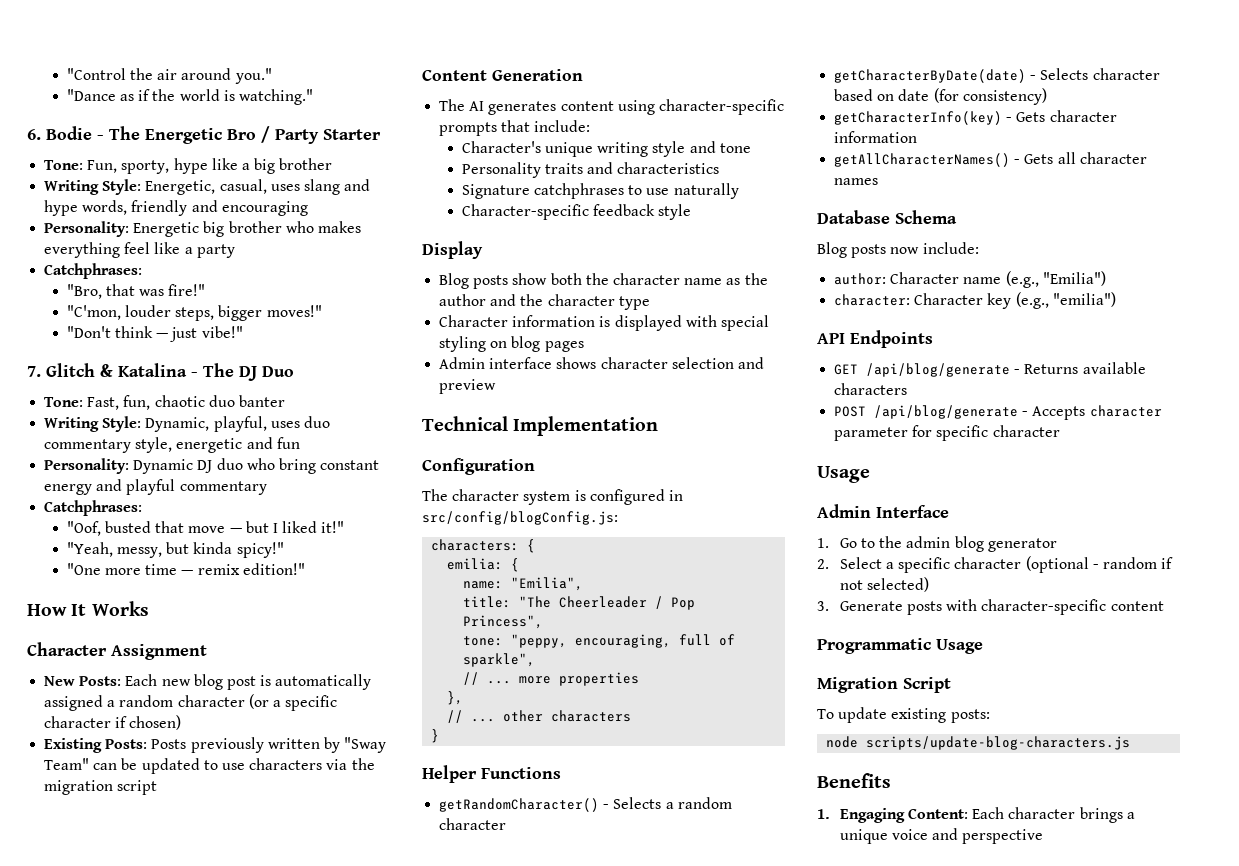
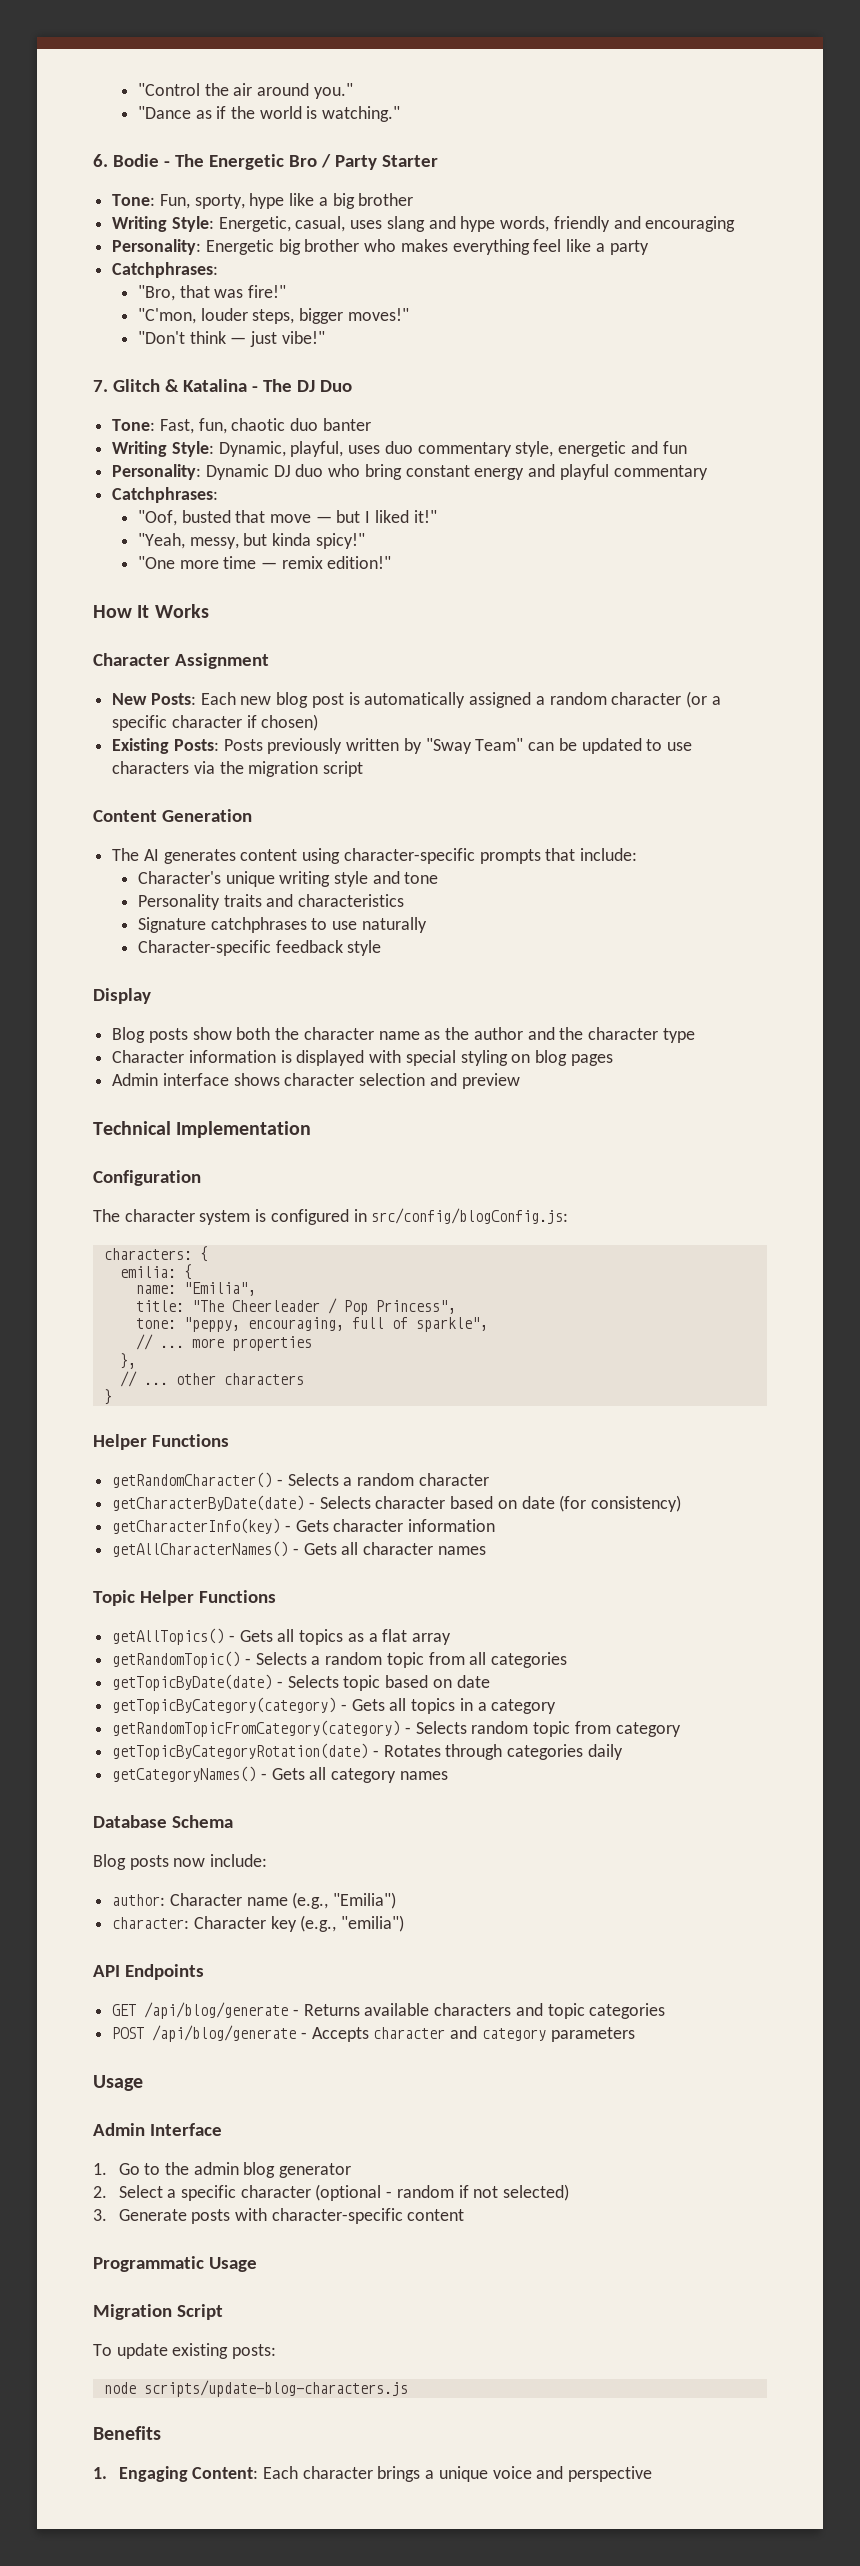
(879, 181) none -> [93,1590,276,1606] [112,1628,452,1645] [112,1651,568,1668] [112,1674,490,1691] [112,1697,557,1714] [112,1720,681,1737] [112,1743,623,1760] [112,1766,448,1783] // Topic Helper Functions // getAllTopics() - Gets all topics as a flat array // getRandomTopic() - Selects a random topic from all categories // getTopicByDate(date) - Selects topic based on date // getTopicByCategory(category) - Gets all topics in a category // getRandomTopicFromCategory(category) - Selects random topic from category // getTopicByCategoryRotation(date) - Rotates through categories daily // getCategoryNames() - Gets all category names
(908, 389) none -> [515,2003,666,2019] and topic categories
[834,425,1060,441] parameter for specific character -> [450,2026,635,2042] and category parameters

